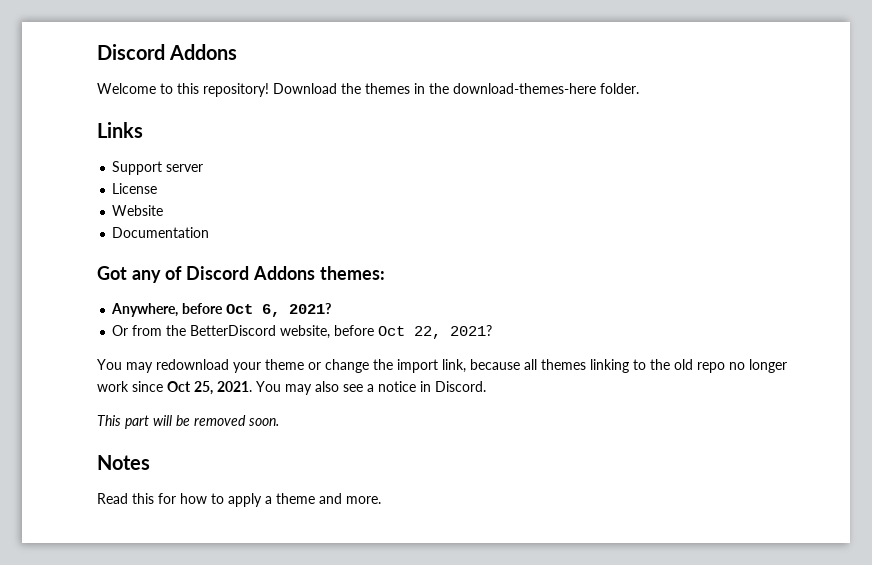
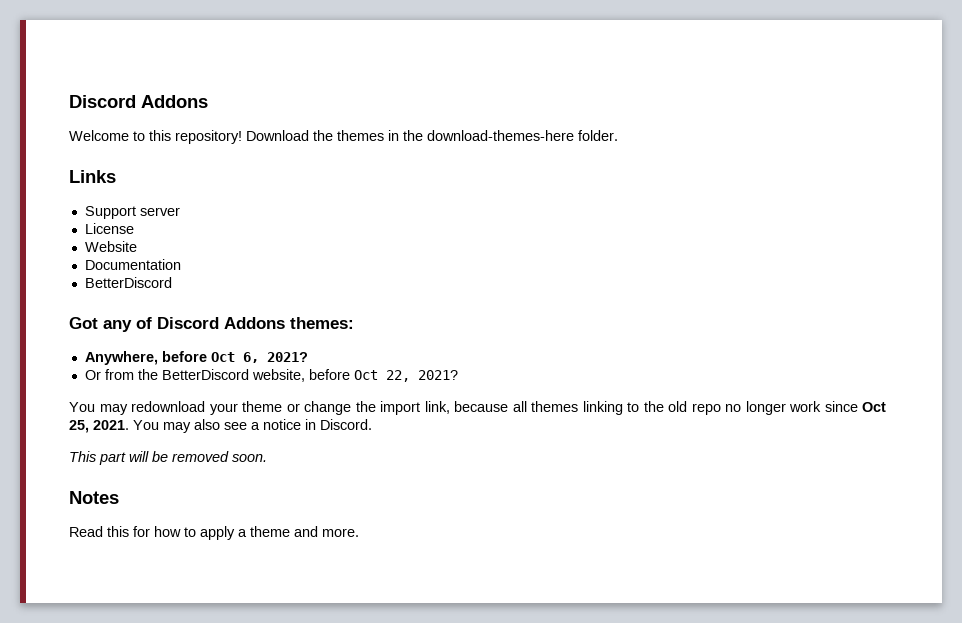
(210, 232) none -> [84,277,172,288] // BetterDiscord

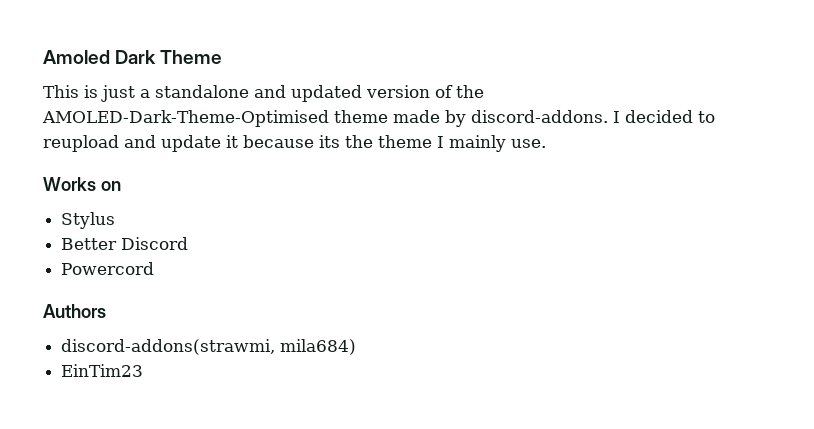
[69,95,208,108] [69,130,618,144] [69,170,116,183] [84,206,180,219] [84,223,134,234] [84,241,137,252] [84,259,181,270] [84,277,172,288] [69,317,354,332] [84,351,308,365] [84,369,458,382] [69,401,886,415] [69,419,372,433] [69,451,267,465] [69,491,119,504] [69,526,359,540] Discord Addons // Welcome to this repository! Download the themes in the download-themes-here folder. // Links // Support server // License // Website // Documentation // BetterDiscord // Got any of Discord Addons themes: // Anywhere, before Oct 6, 2021? // Or from the BetterDiscord website, before Oct 22, 2021? // You may redownload your theme or change the import link, because all themes linking to the old repo no longer work since Oct 25, 2021. You may also see a notice in Discord. // This part will be removed soon. // Notes // Read this for how to apply a theme and more. -> [43,50,223,64] [43,85,484,102] [42,110,715,127] [43,135,546,152] [43,177,121,191] [61,212,116,229] [61,237,189,250] [61,262,155,275] [43,304,106,318] [61,339,357,355] [61,364,144,377] Amoled Dark Theme // This is just a standalone and updated version of the AMOLED-Dark-Theme-Optimised theme made by discord-addons. I decided to reupload and update it because its the theme I mainly use. // Works on // Stylus // Better Discord // Powercord // Authors // discord-addons(strawmi, mila684) // EinTim23

